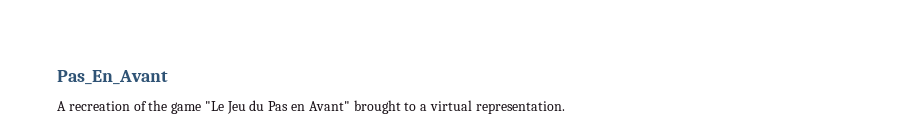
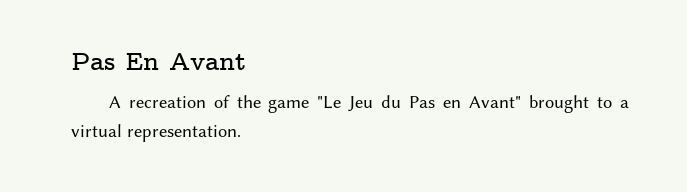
[57,70,168,85] Pas_En_Avant -> [71,53,246,70] Pas En Avant

